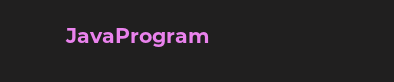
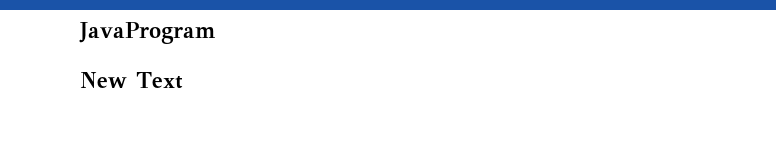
(210, 37) none -> [80,72,183,89] // New Text

